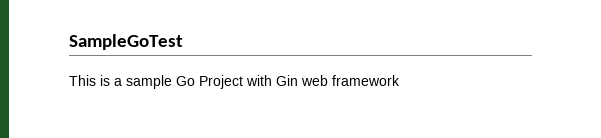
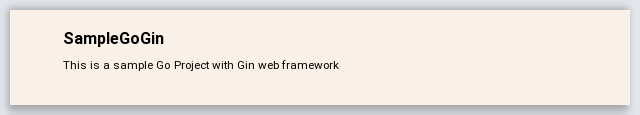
[69,34,183,50] SampleGoTest -> [63,32,164,47] SampleGoGin

